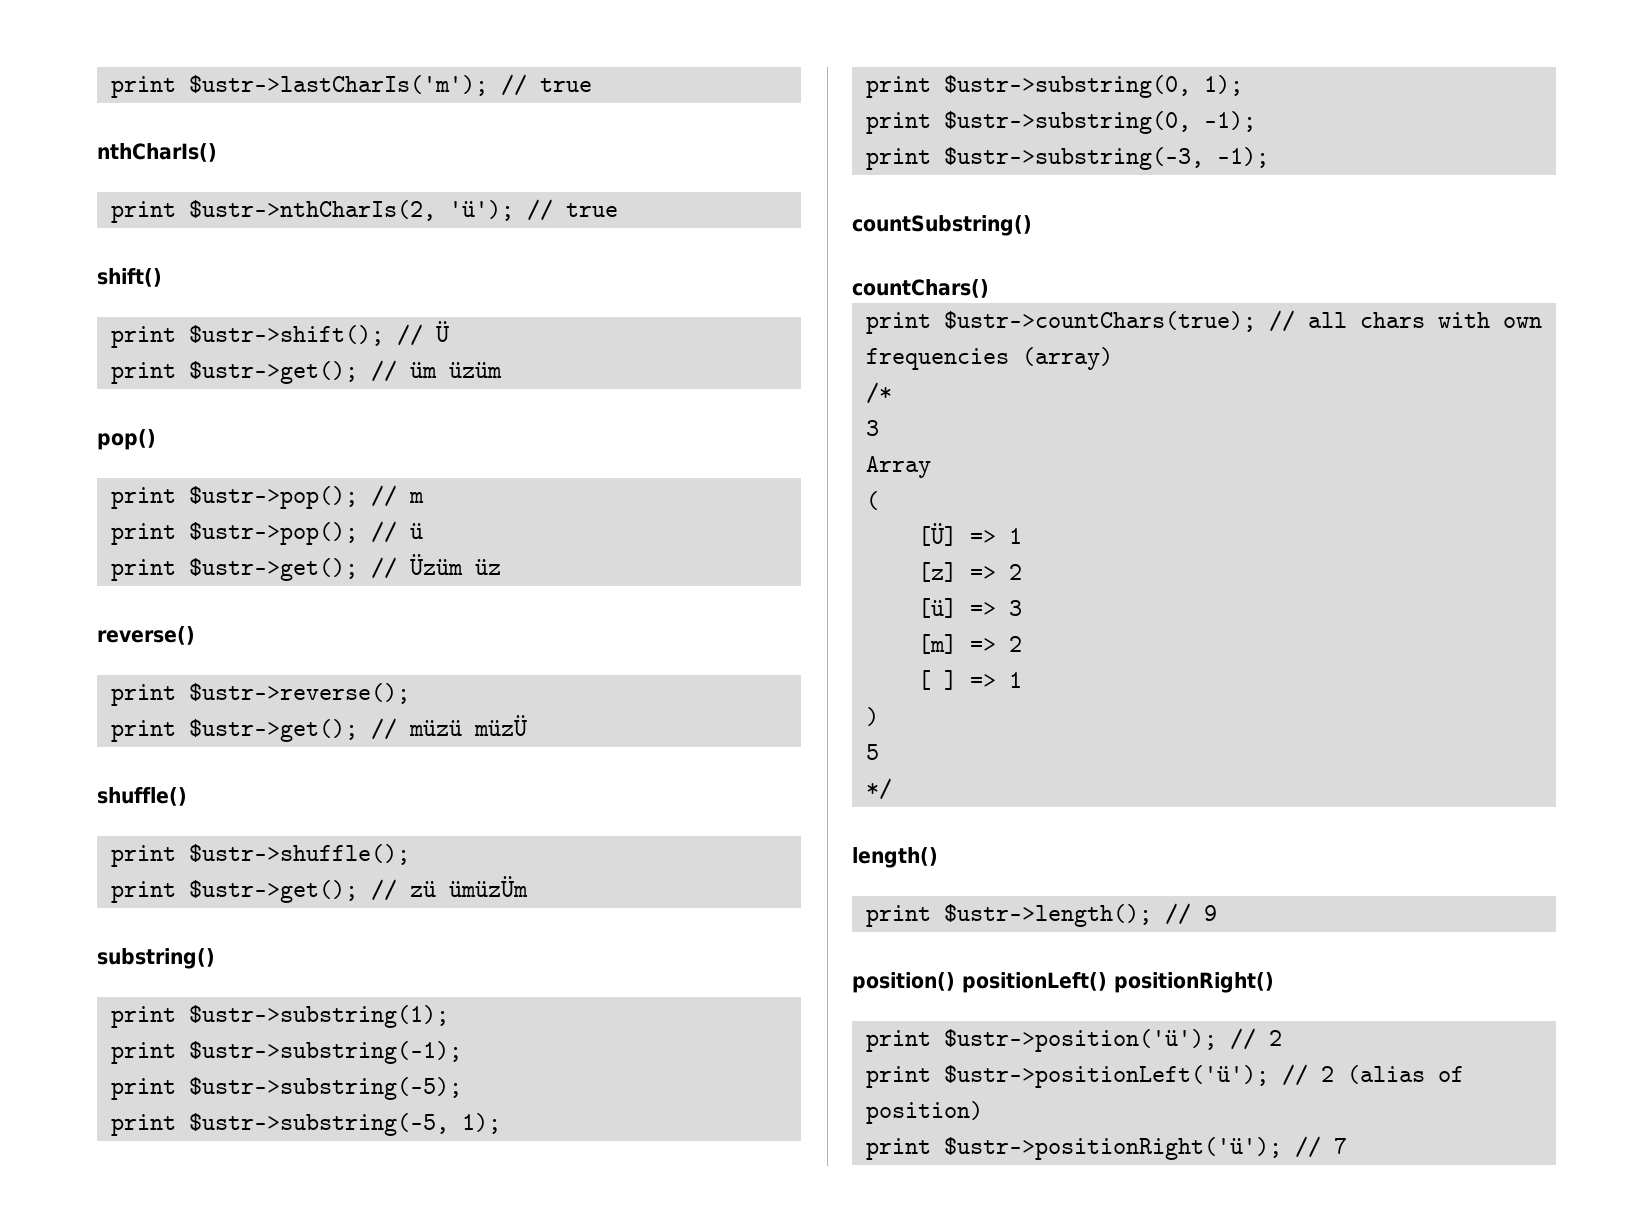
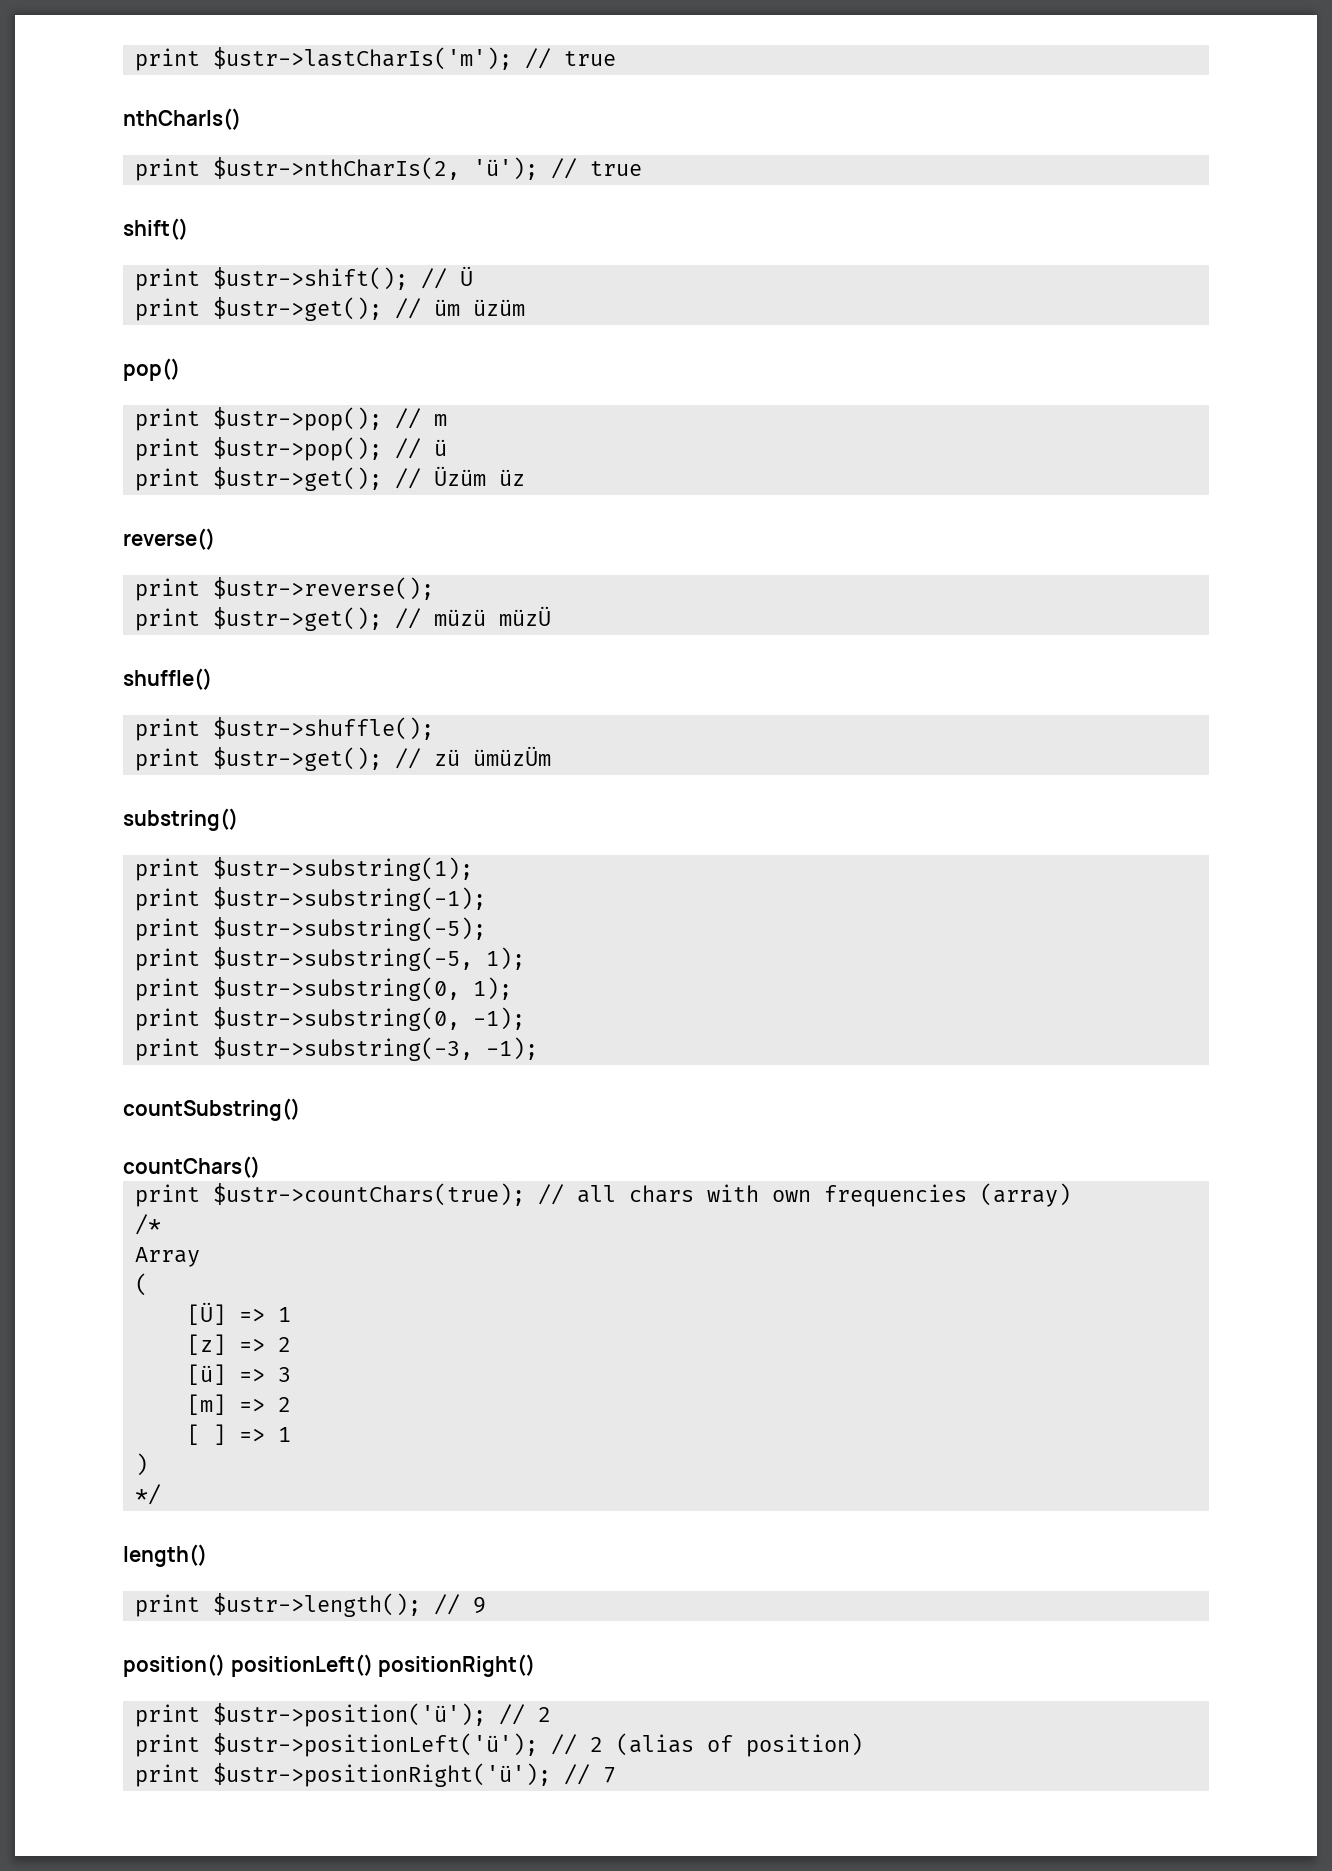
[865,420,879,436] // 3 -> (162, 1224) none
[865,744,879,760] // 5 -> (149, 1464) none

